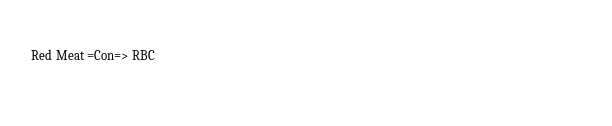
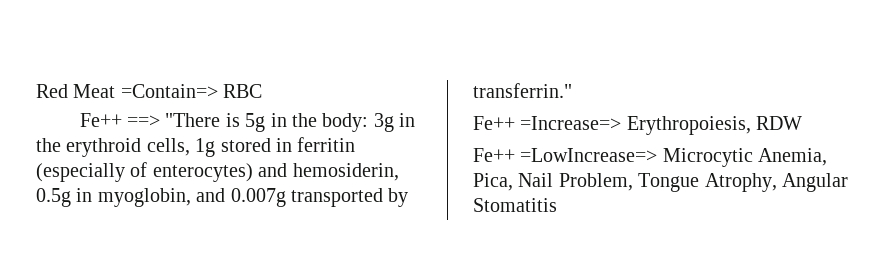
[87,50,129,60] =Con=> -> [120,84,218,98] =Contain=>
(155, 55) none -> [79,113,416,132] [36,137,356,157] [36,162,399,182] [36,188,409,207] [473,83,572,98] [473,116,803,135] [473,148,828,167] [473,173,848,192] [473,198,557,212] // Fe++ ==> "There is 5g in the body: 3g in the erythroid cells, 1g stored in ferritin (especially of enterocytes) and hemosiderin, 0.5g in myoglobin, and 0.007g transported by transferrin." // Fe++ =Increase=> Erythropoiesis, RDW // Fe++ =LowIncrease=> Microcytic Anemia, Pica, Nail Problem, Tongue Atrophy, Angular Stomatitis

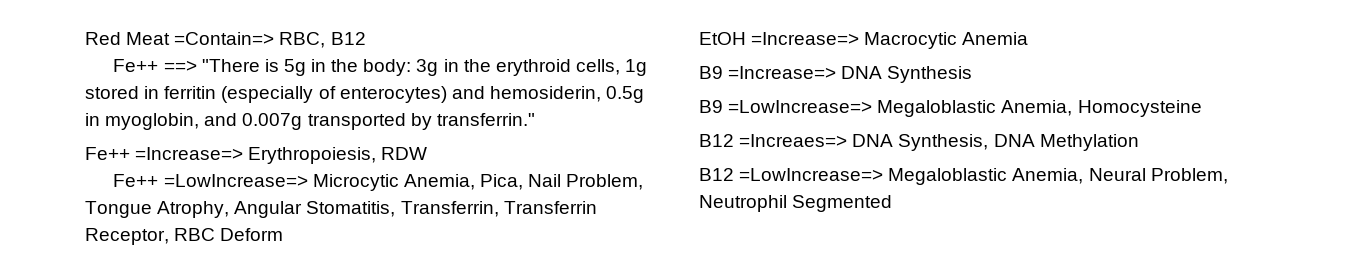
[223,84,263,98] RBC -> [279,32,366,48] RBC, B12
[473,198,557,212] Stomatitis -> [306,201,597,217] [85,228,284,245] [699,32,1029,49] [699,66,973,83] [699,100,1202,117] [699,134,1139,151] [699,168,1228,185] [699,195,893,212] Stomatitis, Transferrin, Transferrin Receptor, RBC Deform // EtOH =Increase=> Macrocytic Anemia // B9 =Increase=> DNA Synthesis // B9 =LowIncrease=> Megaloblastic Anemia, Homocysteine // B12 =Increaes=> DNA Synthesis, DNA Methylation // B12 =LowIncrease=> Megaloblastic Anemia, Neural Problem, Neutrophil Segmented

